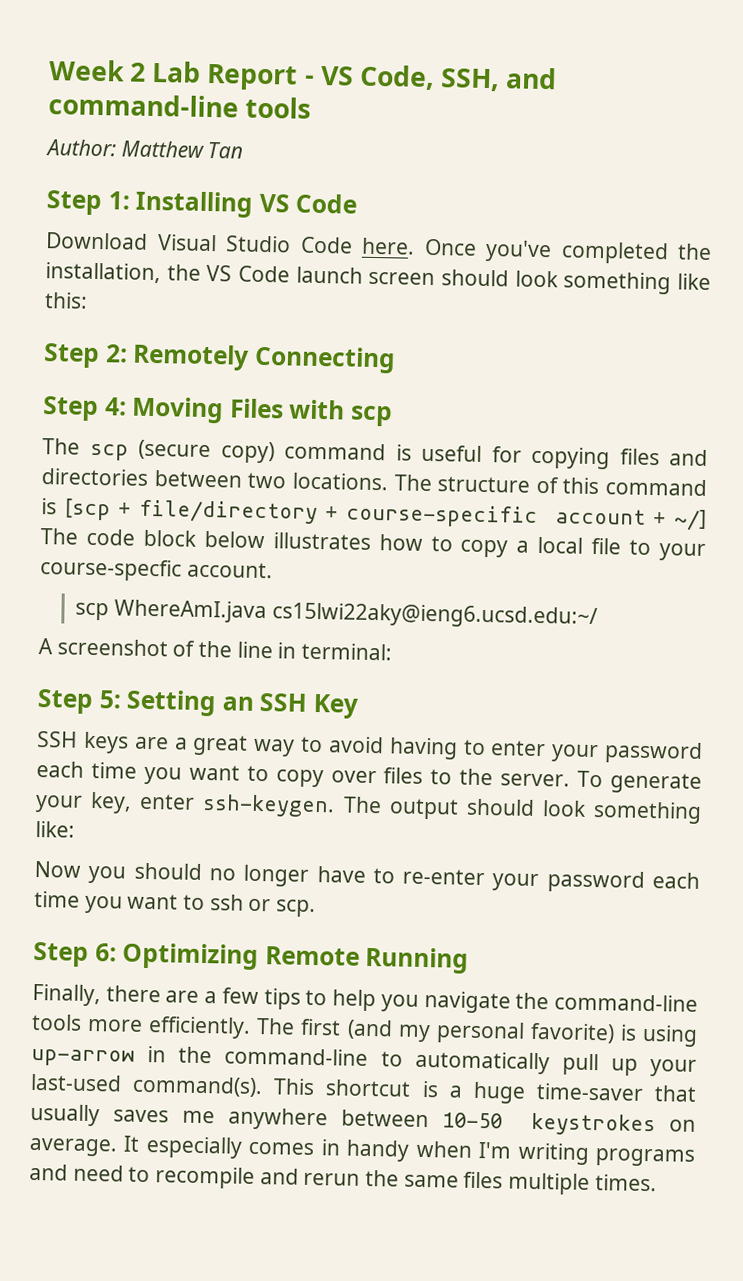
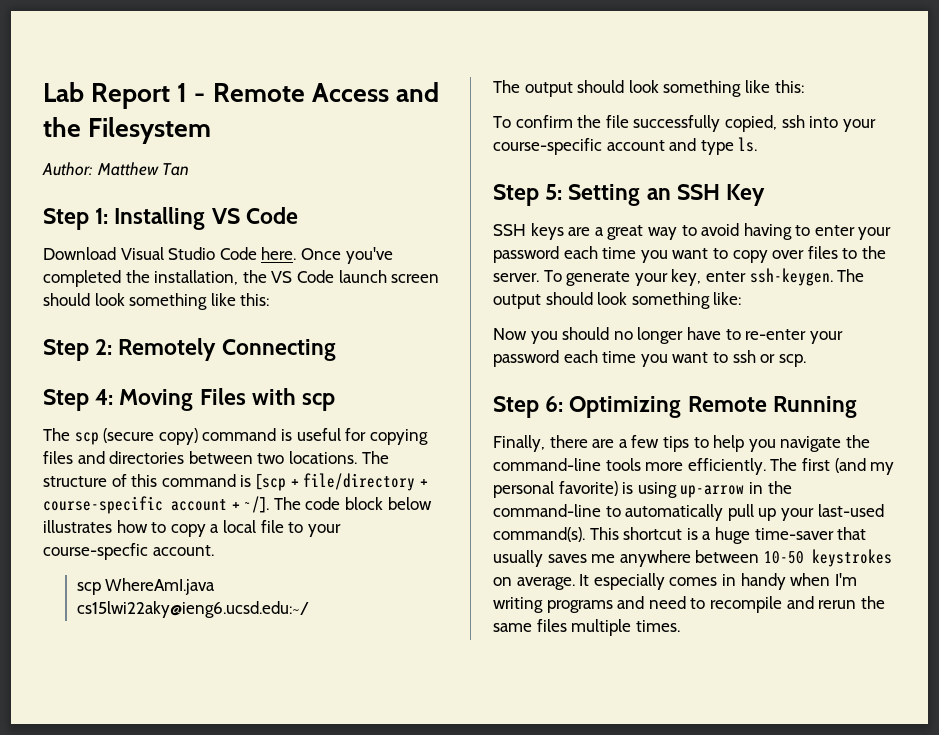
[49,59,558,92] [48,93,312,119] Week 2 Lab Report - VS Code, SSH, and command-line tools -> [43,82,439,109] [43,117,212,144] Lab Report 1 - Remote Access and the Filesystem
[674,509,708,532] ~/] -> [244,496,270,513] ~/].
[38,638,393,661] A screenshot of the line in terminal: -> [493,80,804,97] [493,115,876,132] [493,137,758,155] The output should look something like this: // To confirm the file successfully copied, ssh into your course-specific account and type ls.

